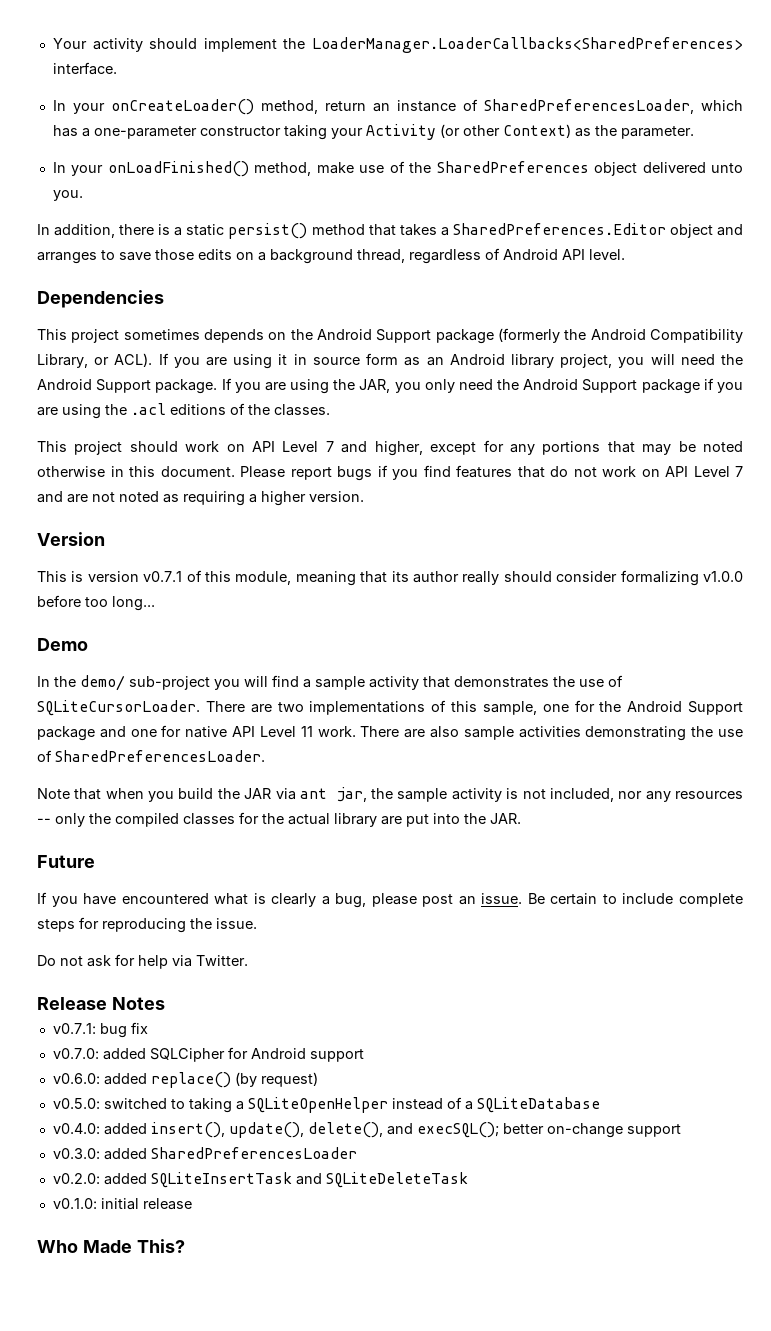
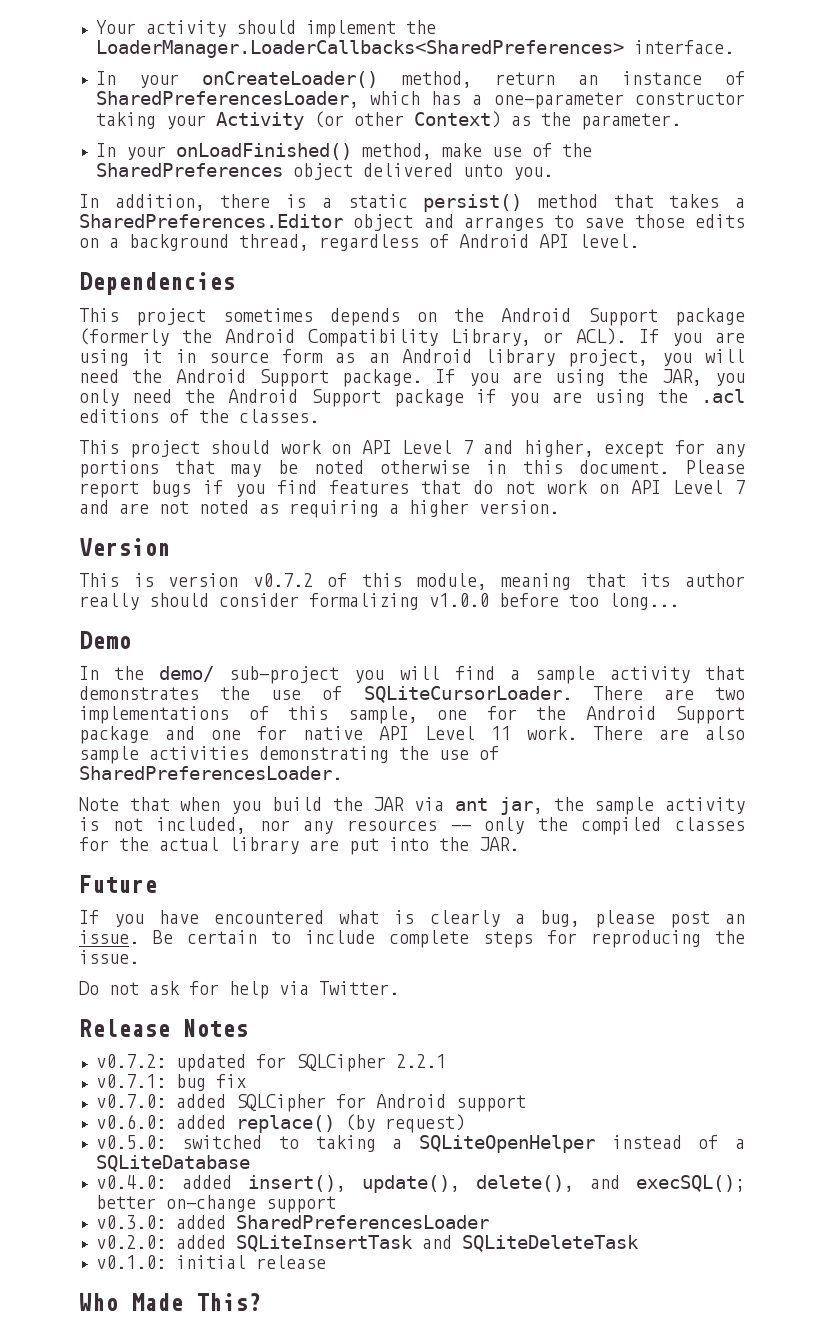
[143,571,183,582] v0.7.1 -> [252,573,313,587] v0.7.2
(165, 1003) none -> [95,1054,446,1072] // v0.7.2: updated for SQLCipher 2.2.1

